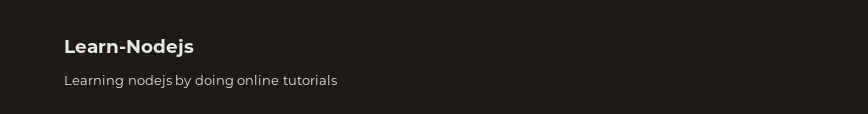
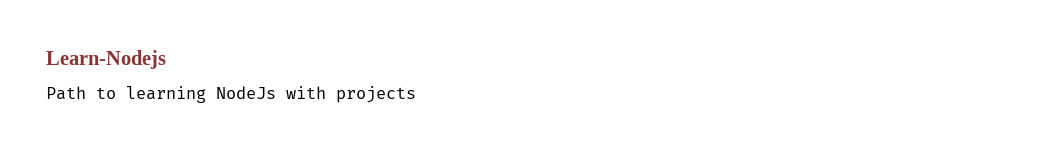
[64,75,337,88] Learning nodejs by doing online tutorials -> [46,86,416,103] Path to learning NodeJs with projects

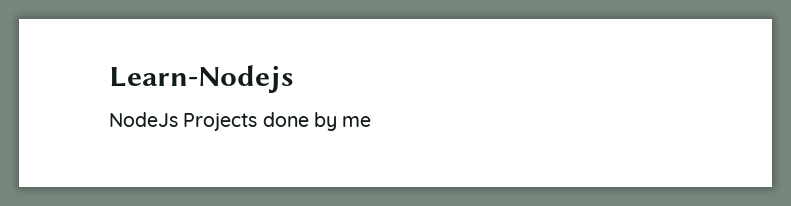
[46,86,416,103] Path to learning NodeJs with projects -> [109,112,372,131] NodeJs Projects done by me

